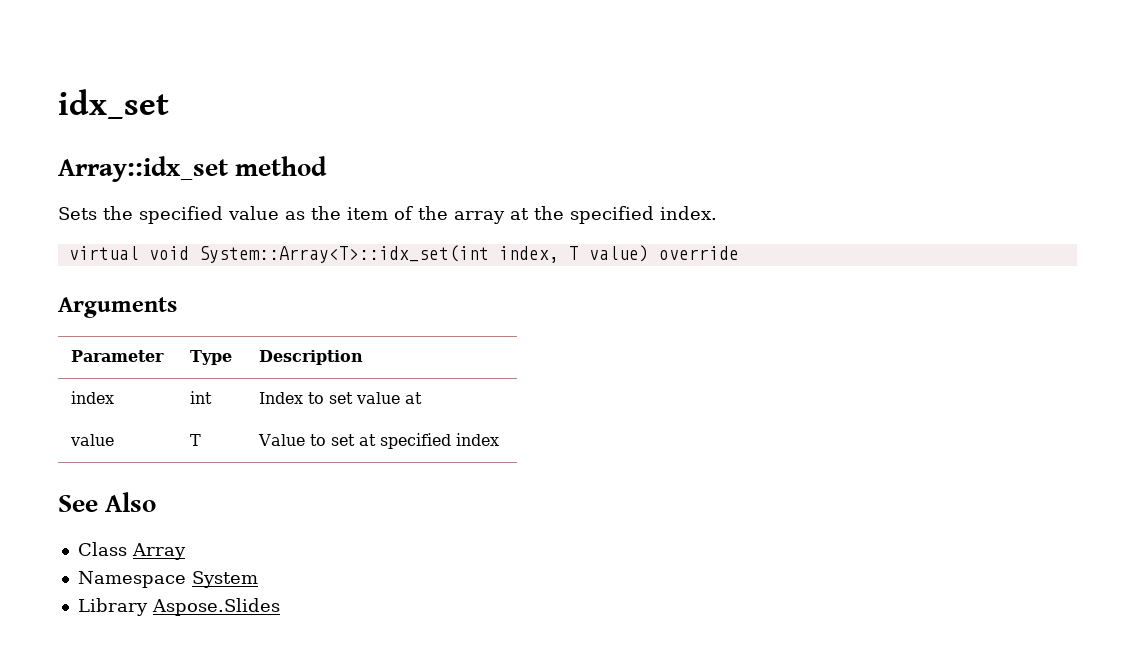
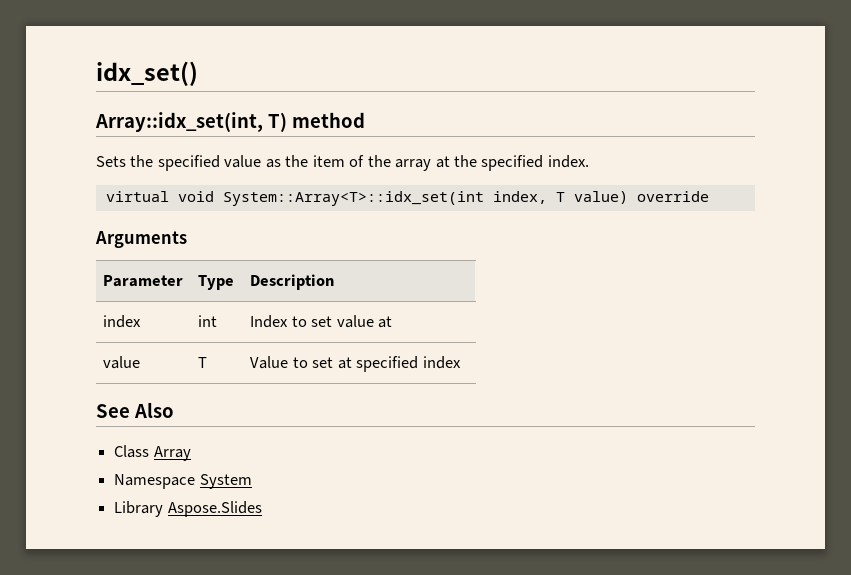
[58,89,169,119] [58,156,228,182] idx_set // Array::idx_set -> [96,61,198,86] [95,112,287,132] idx_set() // Array::idx_set(int, T)

